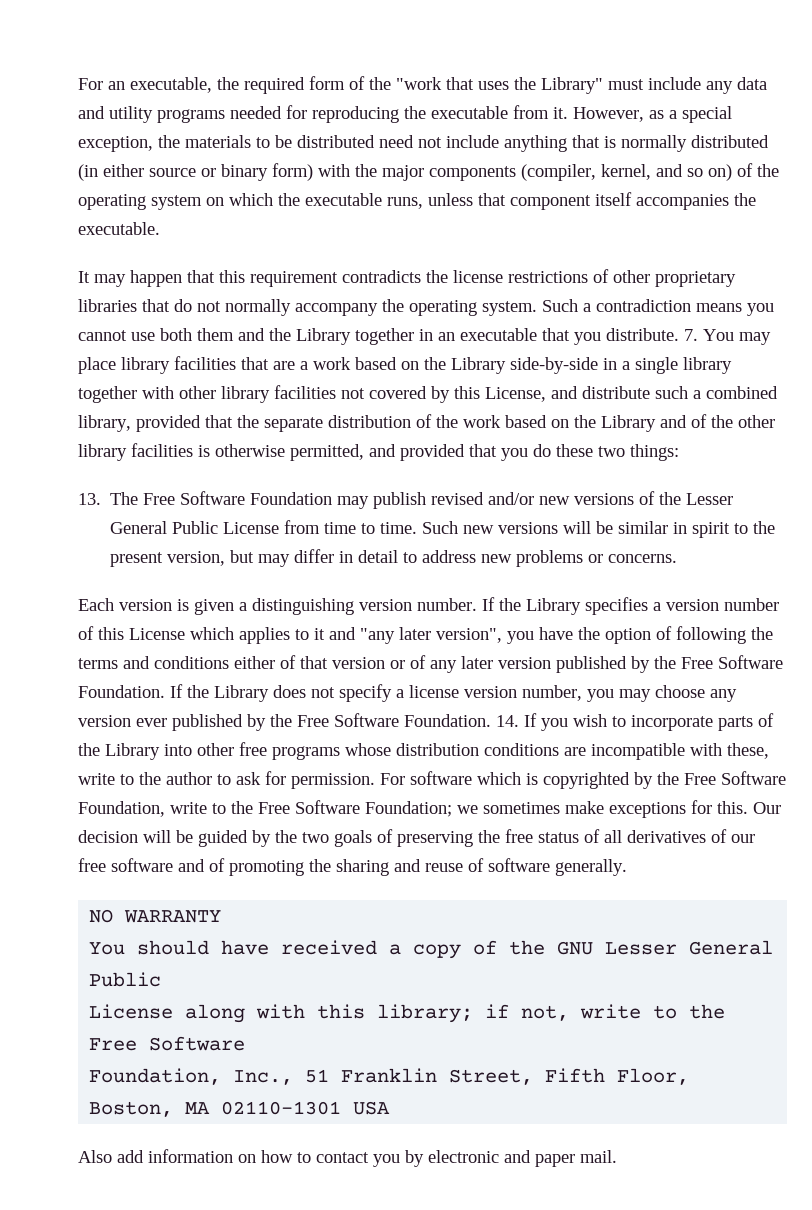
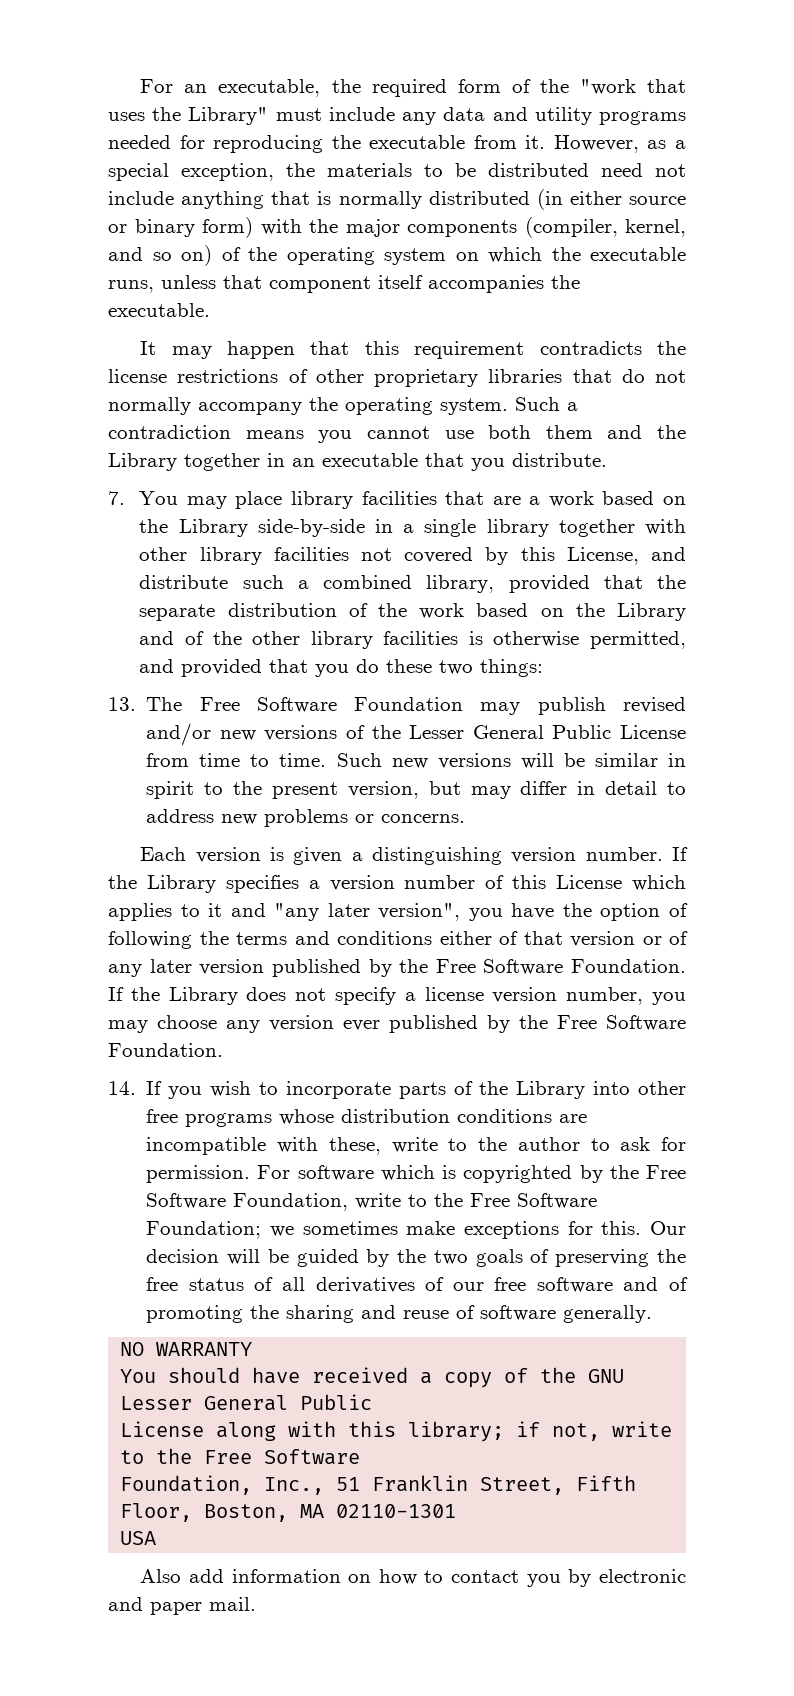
(679, 334) none -> (607, 460) //
(491, 720) none -> (223, 1050) //
(342, 1108) none -> (457, 1511) //

